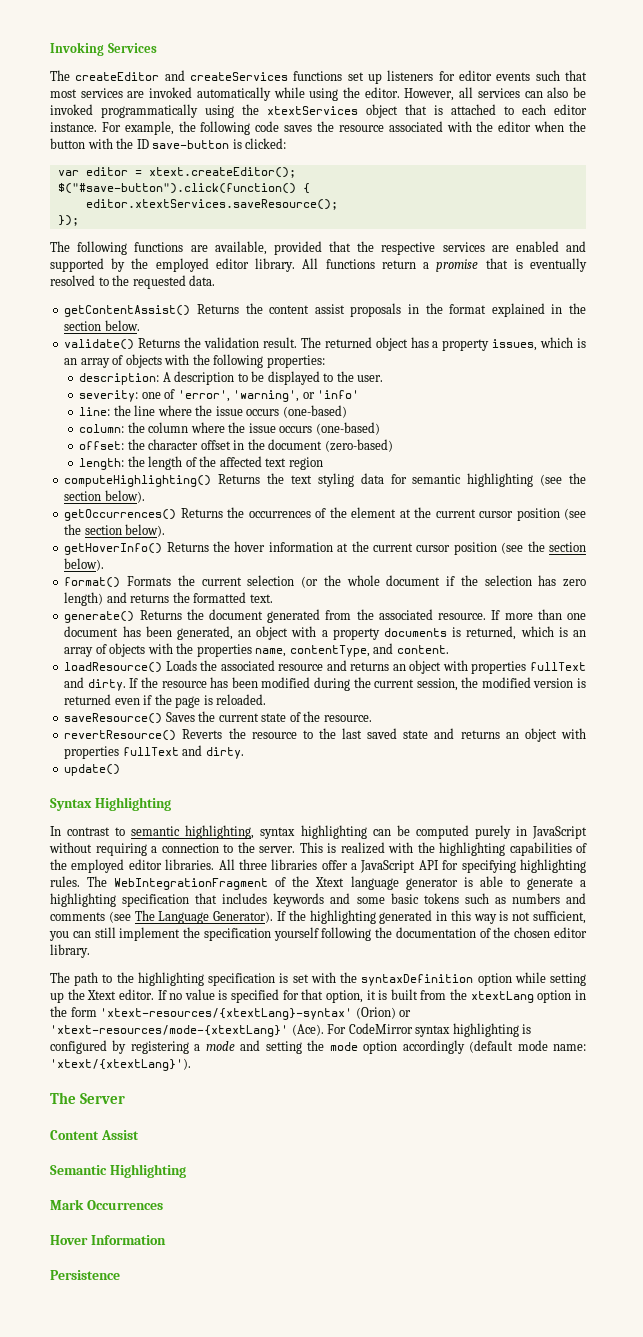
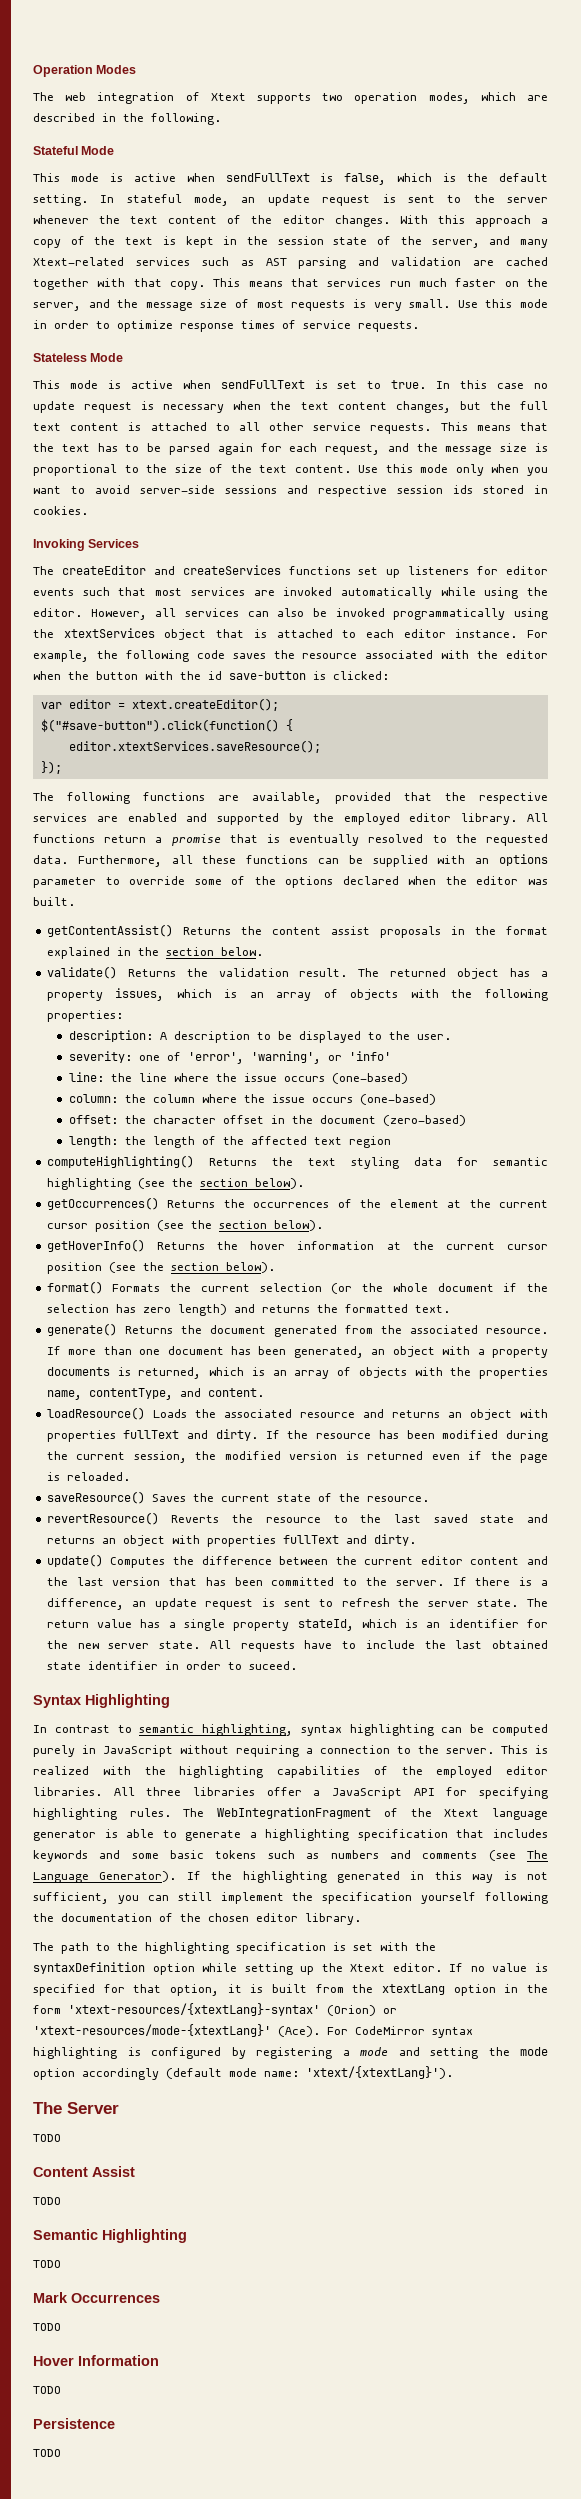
(50, 49) none -> [33,65,137,77] [33,92,548,104] [33,113,221,125] [33,146,115,155] [33,173,549,185] [33,194,549,206] [33,215,548,227] [33,236,549,248] [33,257,549,269] [33,278,548,290] [33,299,549,311] [33,320,419,332] [33,353,124,362] [33,380,548,389] [33,401,548,413] [33,422,548,434] [33,443,548,455] [33,464,548,476] [33,485,548,497] [33,506,88,515] Operation Modes // The web integration of Xtext supports two operation modes, which are described in the following. // Stateful Mode // This mode is active when sendFullText is false, which is the default setting. In stateful mode, an update request is sent to the server whenever the text content of the editor changes. With this approach a copy of the text is kept in the session state of the server, and many Xtext-related services such as AST parsing and validation are cached together with that copy. This means that services run much faster on the server, and the message size of most requests is very small. Use this mode in order to optimize response times of service requests. // Stateless Mode // This mode is active when sendFullText is set to true. In this case no update request is necessary when the text content changes, but the full text content is attached to all other service requests. This means that the text has to be parsed again for each request, and the message size is proportional to the size of the text content. Use this mode only when you want to avoid server-side sessions and respective session ids stored in cookies. //
[136,139,149,149] ID -> [208,671,222,680] id
(216, 280) none -> [77,854,549,867] [33,876,548,888] [33,897,75,906] Furthermore, all these functions can be supplied with an options parameter to override some of the options declared when the editor was built.
(121, 770) none -> [110,1556,548,1568] [46,1577,549,1586] [46,1598,548,1610] [46,1619,548,1631] [46,1640,548,1652] [46,1661,297,1670] Computes the difference between the current editor content and the last version that has been committed to the server. If there is a difference, an update request is sent to refresh the server state. The return value has a single property stateId, which is an identifier for the new server state. All requests have to include the last obtained state identifier in order to suceed.
(126, 1098) none -> [33,2134,61,2142] // TODO
(139, 1135) none -> [33,2197,61,2205] // TODO
(186, 1171) none -> [33,2260,61,2268] // TODO
(163, 1205) none -> [33,2323,61,2331] // TODO
(166, 1240) none -> [33,2386,61,2394] // TODO
(120, 1275) none -> [33,2449,61,2457] // TODO

